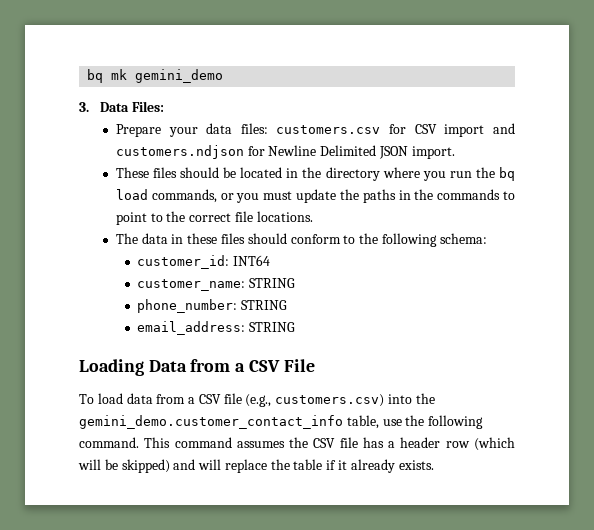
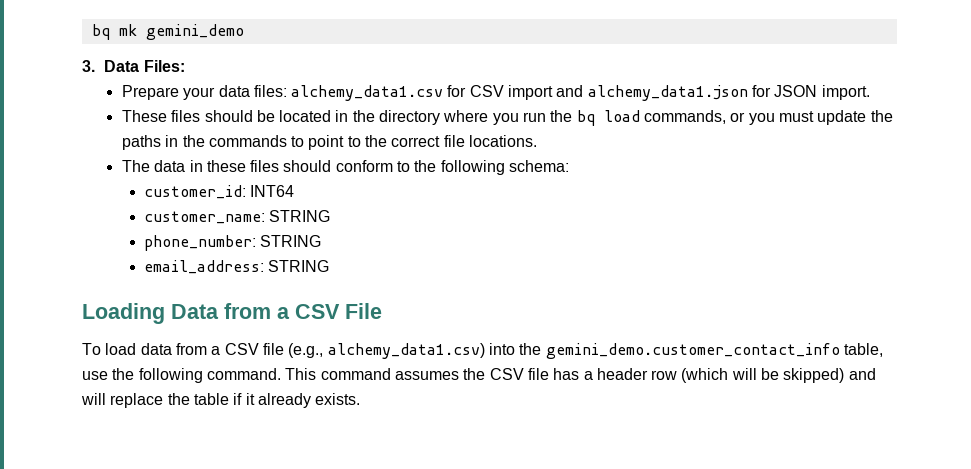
[276,125,381,134] customers.csv -> [291,85,444,101] alchemy_data1.csv
[115,145,377,159] customers.ndjson for Newline Delimited -> [587,85,772,101] alchemy_data1.json for
[275,394,385,407] customers.csv) -> [327,343,485,359] alchemy_data1.csv)

